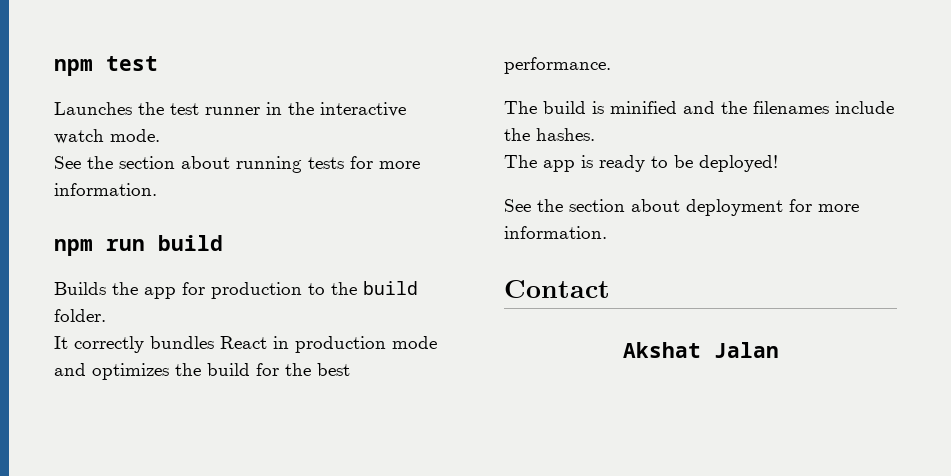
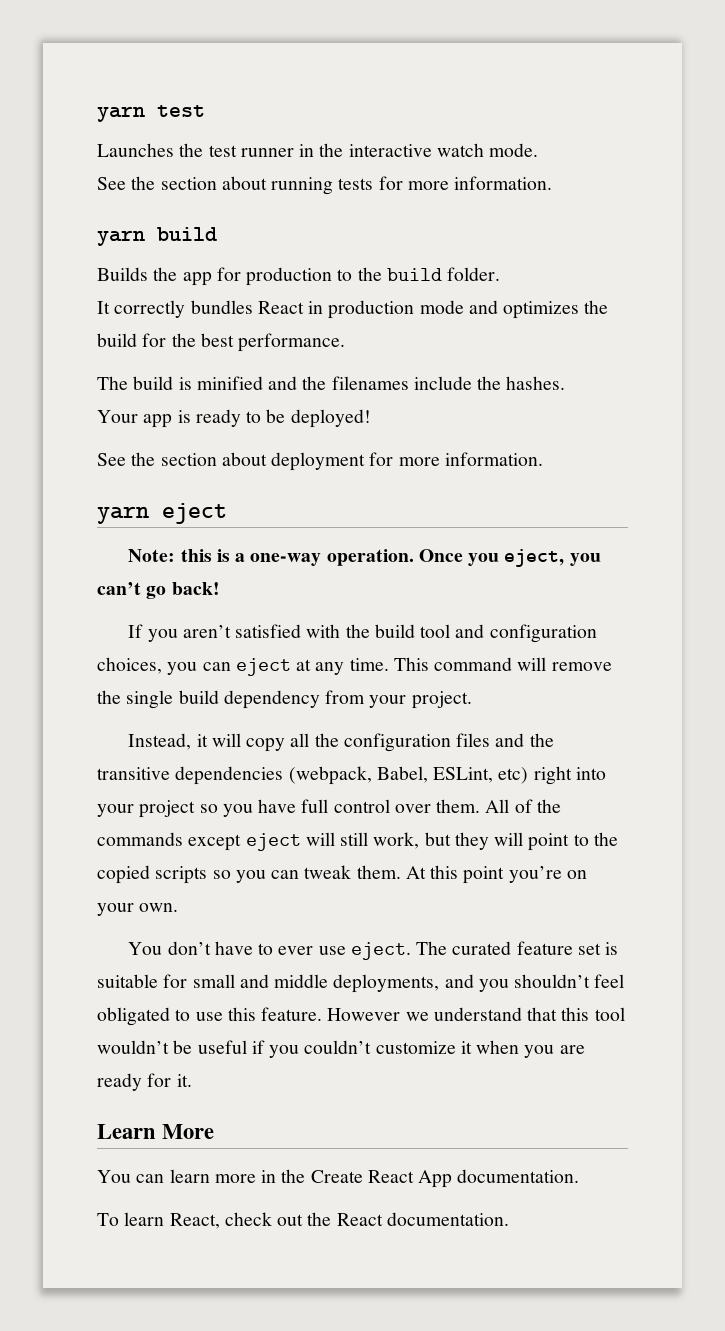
[54,59,93,76] npm -> [97,106,145,122] yarn
[54,239,145,256] npm run -> [97,230,145,246] yarn
[504,155,537,168] The -> [97,410,138,423] Your
[504,280,610,298] [622,342,779,358] Contact // Akshat Jalan -> [97,503,227,524] [128,549,601,567] [97,582,220,599] [128,624,597,643] [97,657,612,676] [97,690,472,709] [128,733,554,752] [97,766,606,785] [97,799,561,818] [97,832,618,851] [97,865,587,884] [97,903,179,916] [128,941,619,960] [97,974,625,993] [97,1007,625,1026] [97,1040,585,1058] [97,1073,192,1091] [97,1124,215,1139] [97,1169,580,1188] [97,1212,509,1229] yarn eject // Note: this is a one-way operation. Once you eject, you can’t go back! // If you aren’t satisfied with the build tool and configuration choices, you can eject at any time. This command will remove the single build dependency from your project. // Instead, it will copy all the configuration files and the transitive dependencies (webpack, Babel, ESLint, etc) right into your project so you have full control over them. All of the commands except eject will still work, but they will point to the copied scripts so you can tweak them. At this point you’re on your own. // You don’t have to ever use eject. The curated feature set is suitable for small and middle deployments, and you shouldn’t feel obligated to use this feature. However we understand that this tool wouldn’t be useful if you couldn’t customize it when you are ready for it. // Learn More // You can learn more in the Create React App documentation. // To learn React, check out the React documentation.

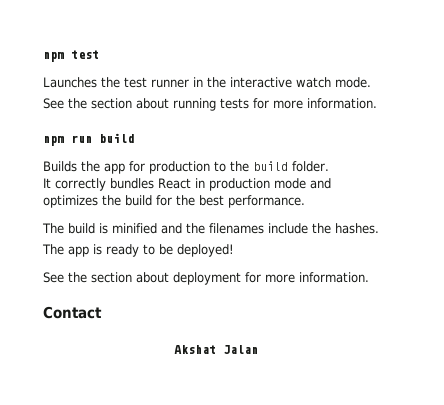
[97,106,145,122] yarn -> [43,52,64,62] npm
[97,230,145,246] yarn -> [43,135,92,146] npm run
[97,410,138,423] Your -> [42,244,64,255] The
[97,503,227,524] [128,549,601,567] [97,582,220,599] [128,624,597,643] [97,657,612,676] [97,690,472,709] [128,733,554,752] [97,766,606,785] [97,799,561,818] [97,832,618,851] [97,865,587,884] [97,903,179,916] [128,941,619,960] [97,974,625,993] [97,1007,625,1026] [97,1040,585,1058] [97,1073,192,1091] [97,1124,215,1139] [97,1169,580,1188] [97,1212,509,1229] yarn eject // Note: this is a one-way operation. Once you eject, you can’t go back! // If you aren’t satisfied with the build tool and configuration choices, you can eject at any time. This command will remove the single build dependency from your project. // Instead, it will copy all the configuration files and the transitive dependencies (webpack, Babel, ESLint, etc) right into your project so you have full control over them. All of the commands except eject will still work, but they will point to the copied scripts so you can tweak them. At this point you’re on your own. // You don’t have to ever use eject. The curated feature set is suitable for small and middle deployments, and you shouldn’t feel obligated to use this feature. However we understand that this tool wouldn’t be useful if you couldn’t customize it when you are ready for it. // Learn More // You can learn more in the Create React App documentation. // To learn React, check out the React documentation. -> [43,306,102,319] [174,345,258,354] Contact // Akshat Jalan

